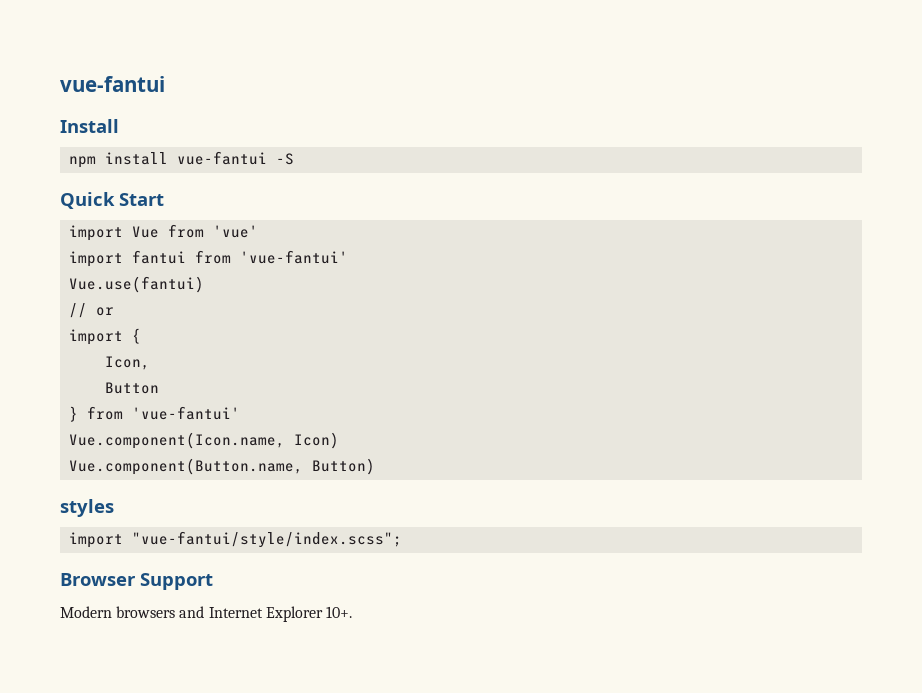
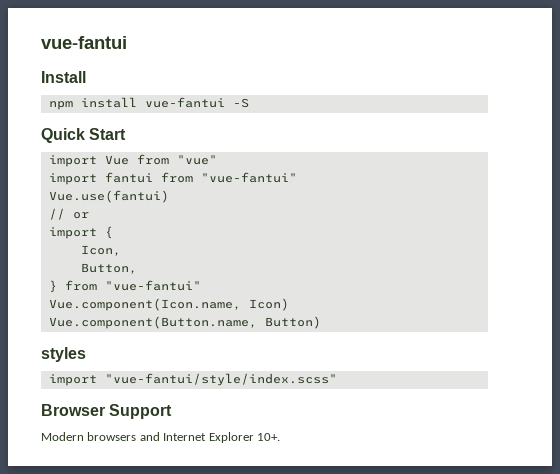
[213,225,259,238] 'vue' -> [176,155,217,165] "vue"
[240,250,349,264] 'vue-fantui' -> [200,172,297,183] "vue-fantui"
[105,382,160,394] Button -> [80,263,137,274] Button,
[132,406,241,420] 'vue-fantui' -> [104,280,201,291] "vue-fantui"
[132,531,403,548] "vue-fantui/style/index.scss"; -> [104,373,337,386] "vue-fantui/style/index.scss"

